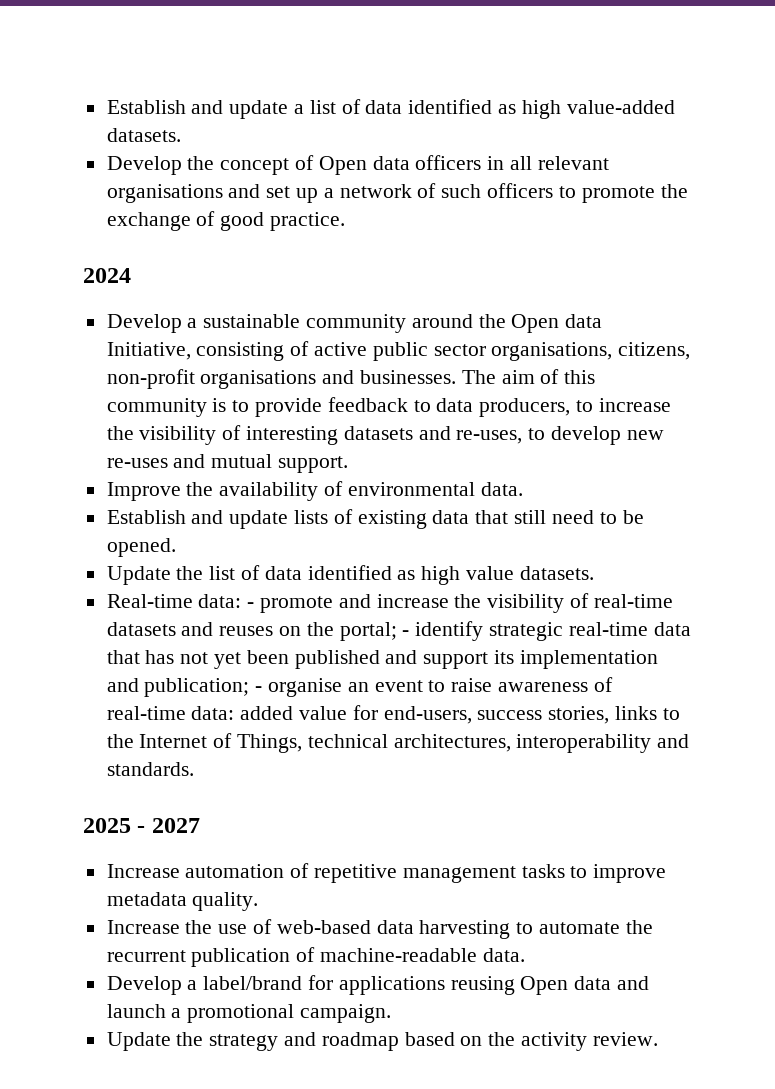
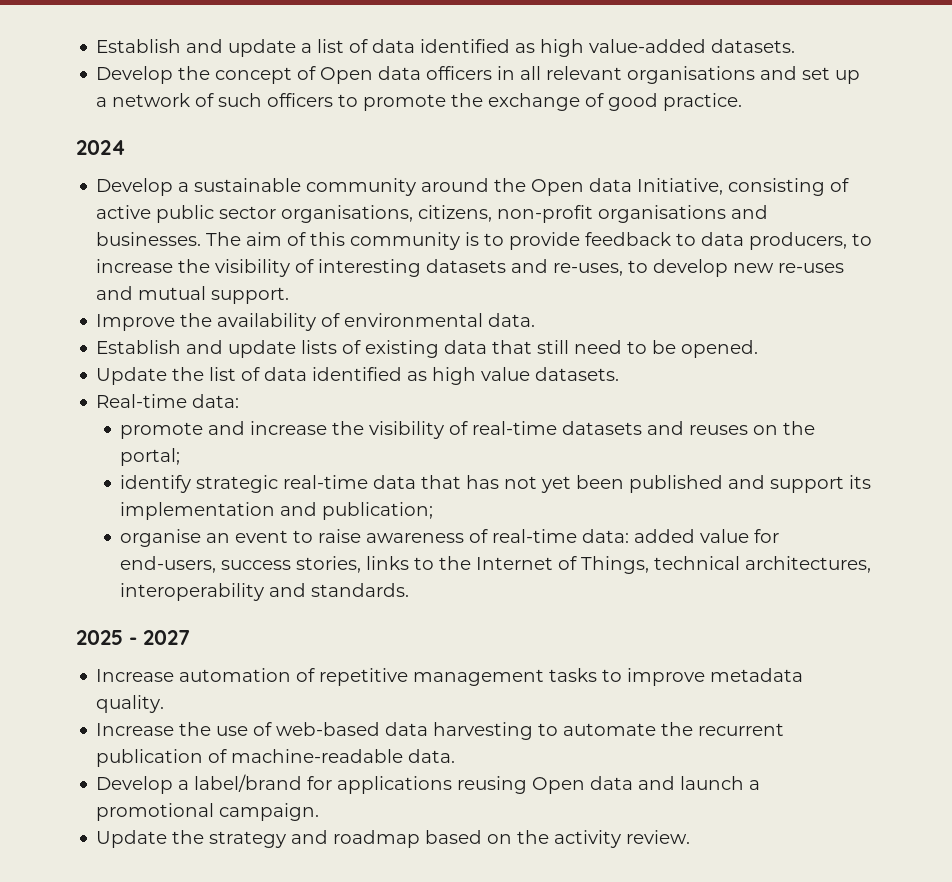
[247,602,255,608] - -> (240, 401) //
[402,630,410,636] - -> (181, 457) //
[255,686,263,692] - -> (434, 511) //

